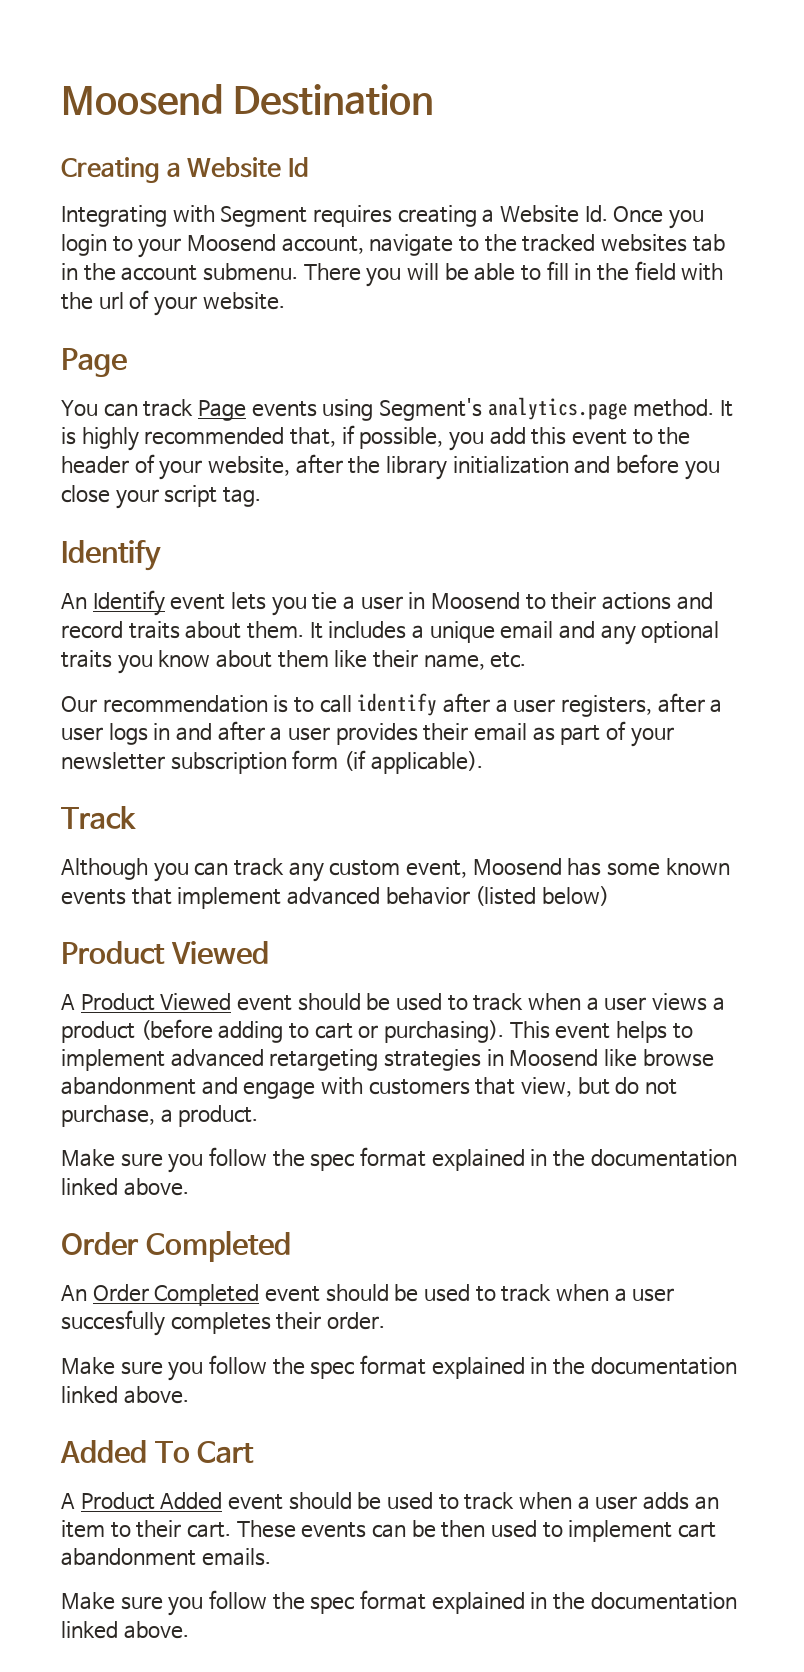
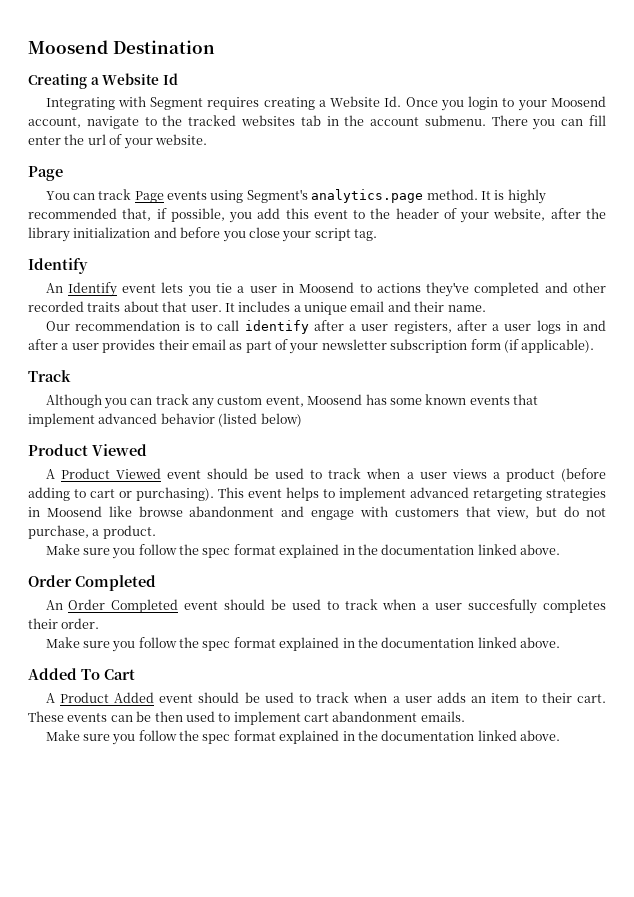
[407,261,724,281] will be able to fill in the field with -> [561,115,606,126] [28,136,61,145] can fill enter
[551,592,713,610] [61,621,304,639] their actions and record traits about them. -> [376,282,607,297] [28,301,222,312] actions they've completed and other recorded traits about that user.
[600,621,720,645] [61,650,527,674] any optional traits you know about them like their name, etc. -> [414,301,486,312] their name.

